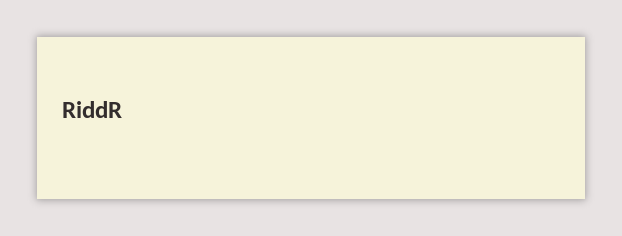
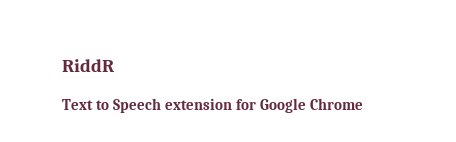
(122, 109) none -> [62,98,364,113] // Text to Speech extension for Google Chrome

